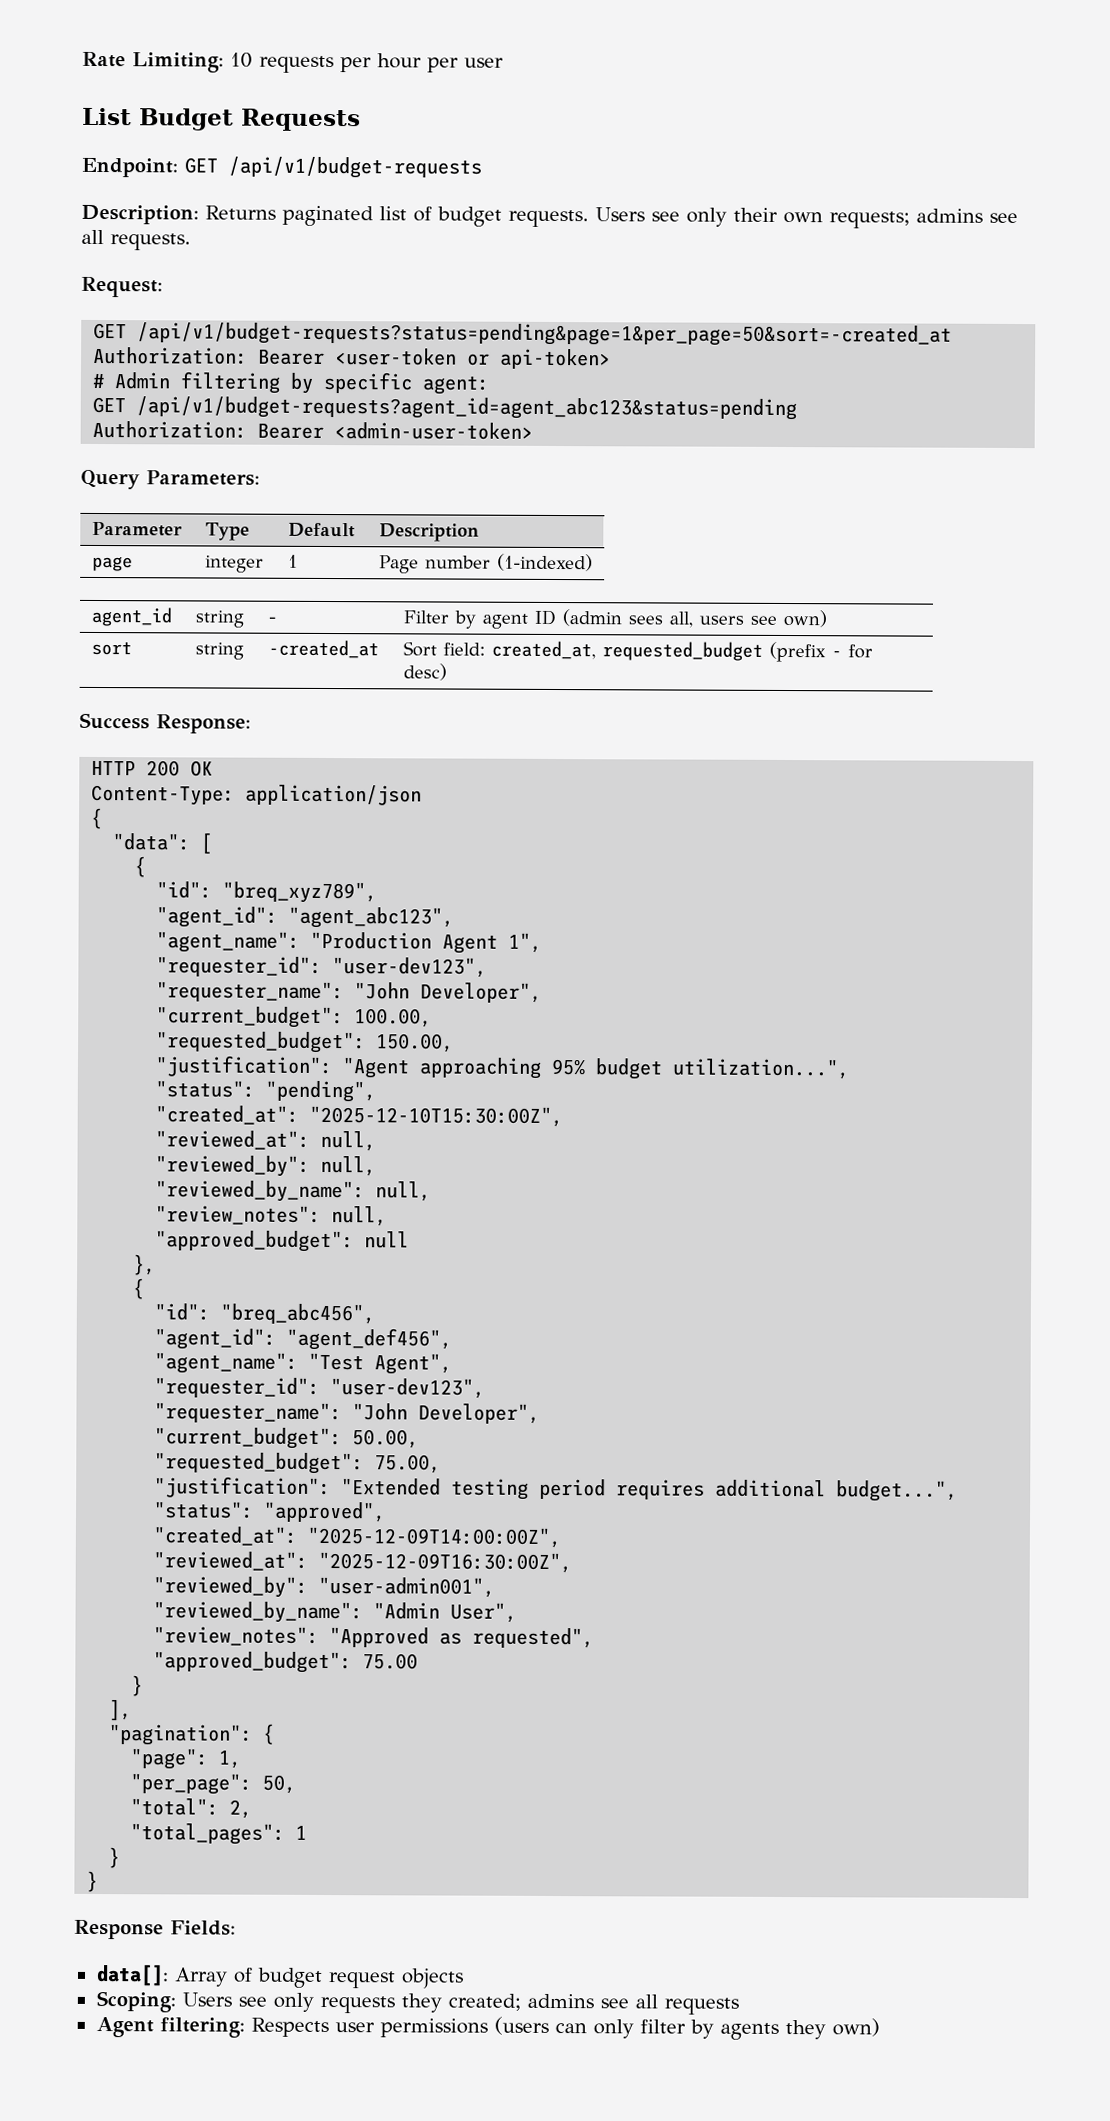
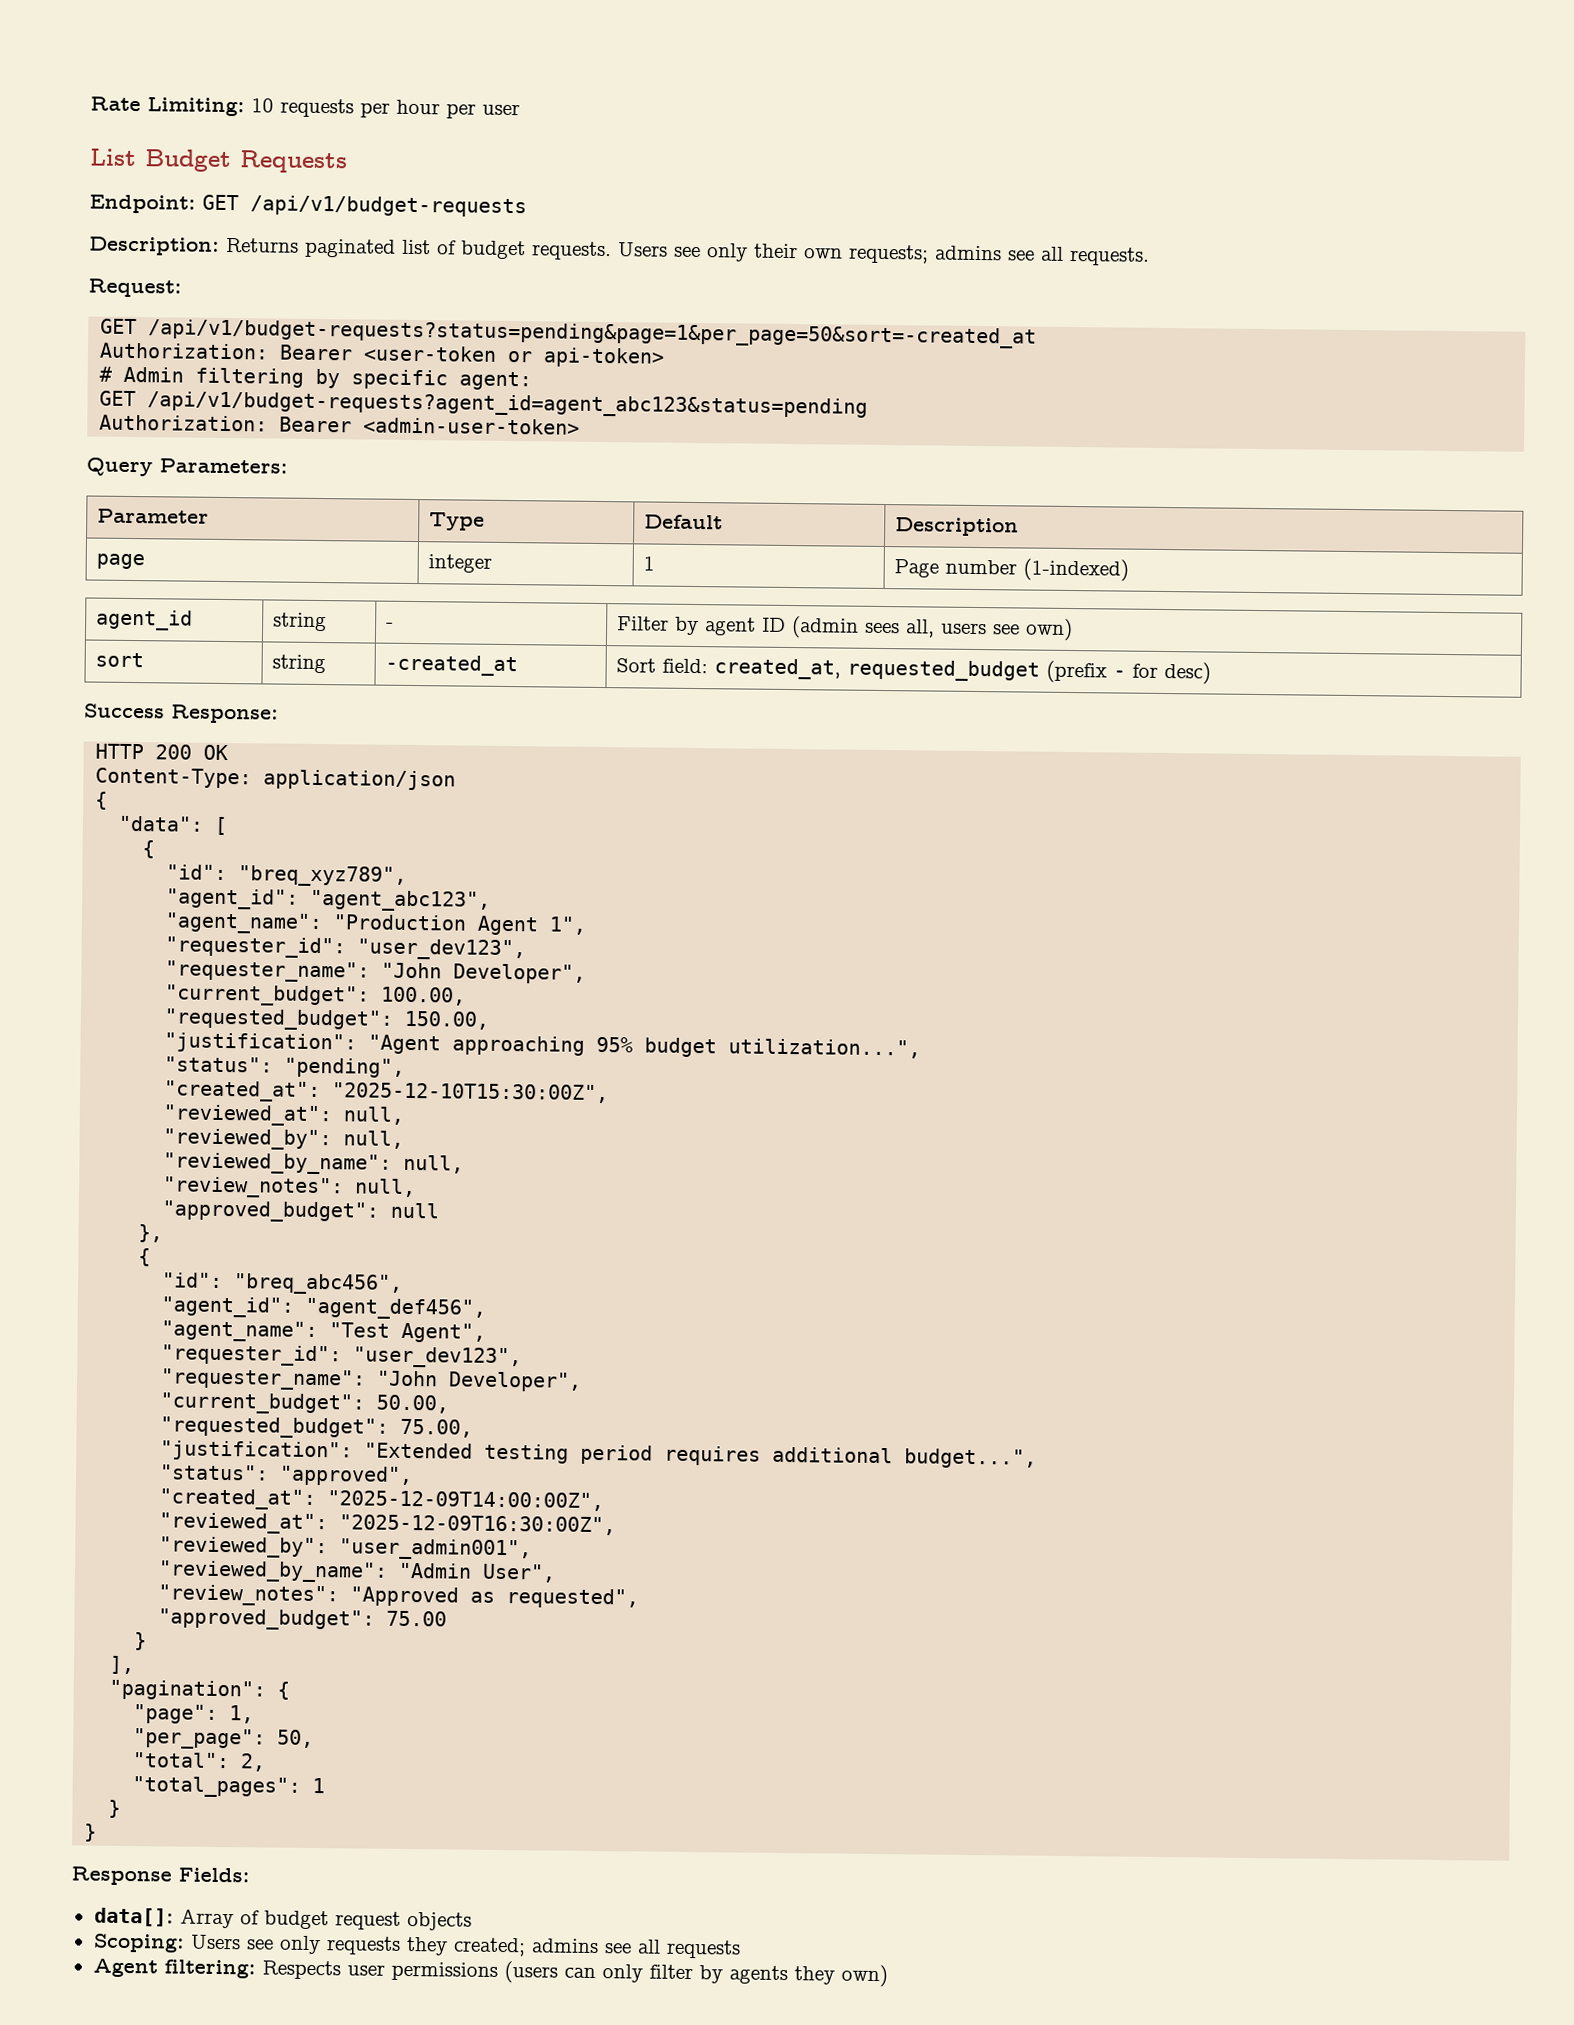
[332,957,488,978] "user-dev123", -> [357,938,527,961] "user_dev123",
[330,1378,486,1399] "user-dev123", -> [353,1346,523,1369] "user_dev123",
[318,1576,496,1598] "user-admin001", -> [339,1538,533,1561] "user_admin001",

